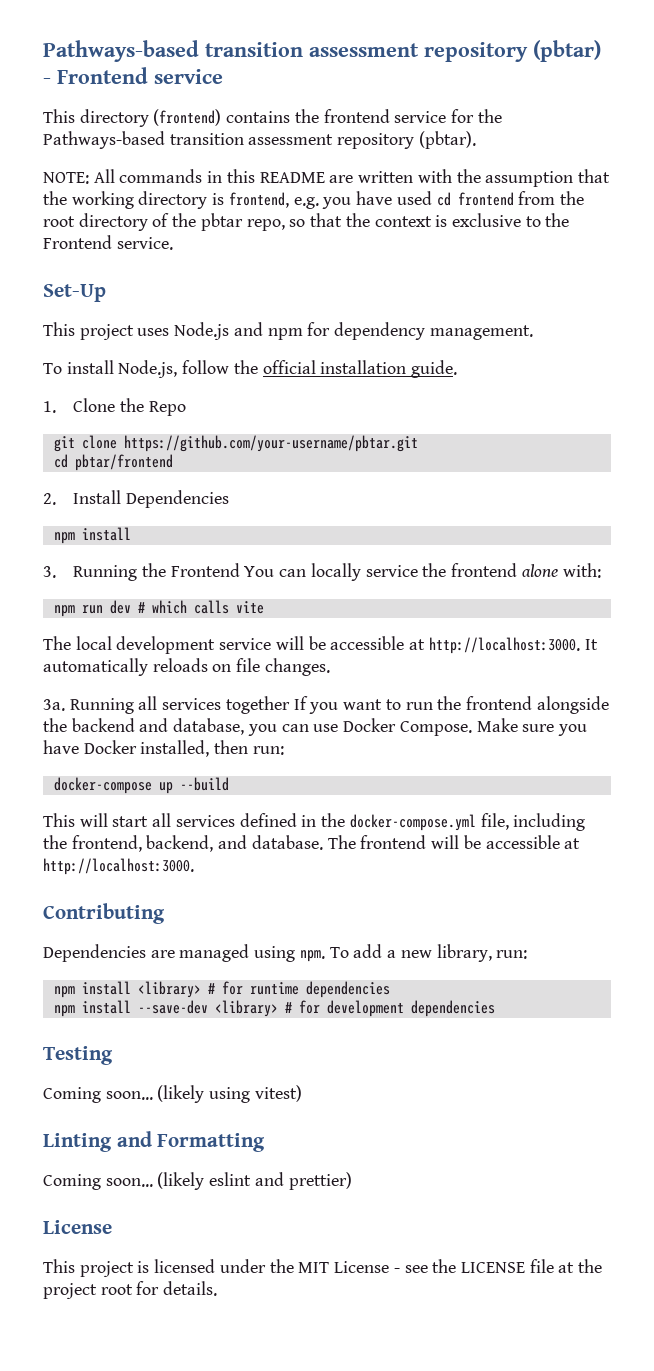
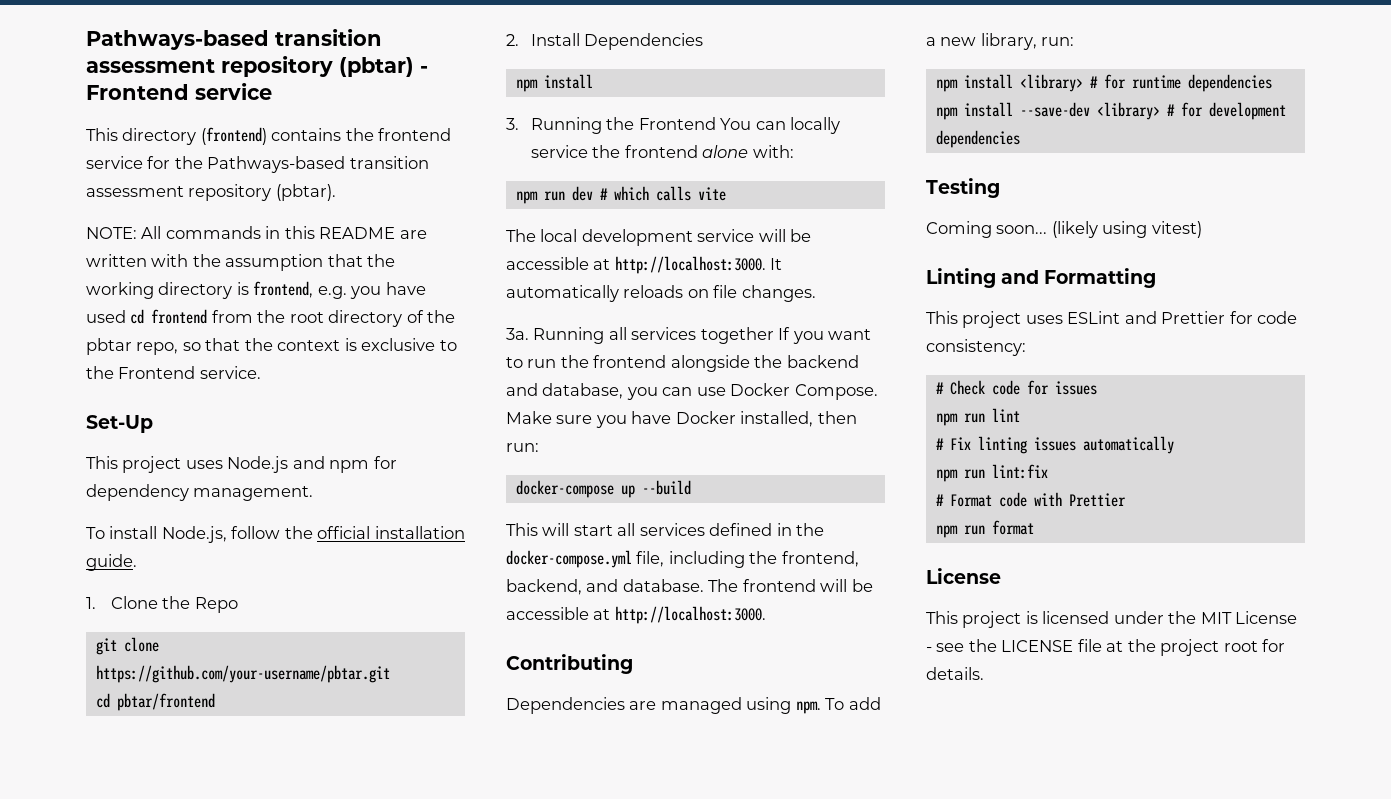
[43,1172,352,1190] Coming soon... (likely eslint and prettier) -> [926,311,1298,328] [926,339,1026,356] [935,380,1097,395] [935,408,1020,426] [935,436,1174,454] [935,464,1048,482] [935,492,1126,507] [935,520,1034,538] This project uses ESLint and Prettier for code consistency: // # Check code for issues // npm run lint // # Fix linting issues automatically // npm run lint:fix // # Format code with Prettier // npm run format

